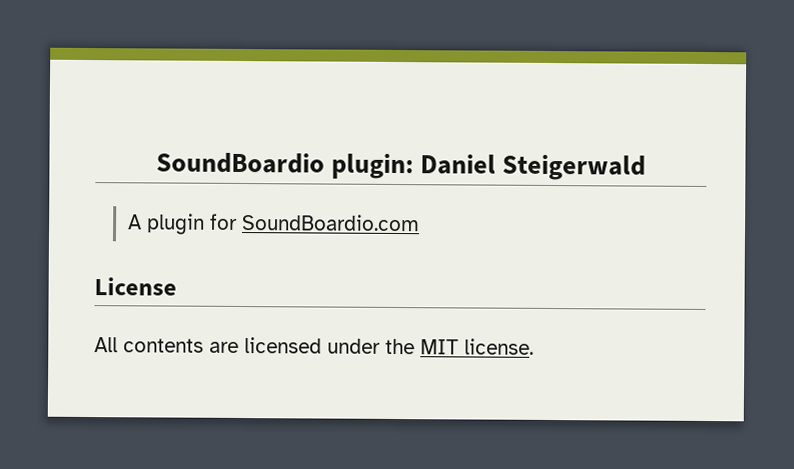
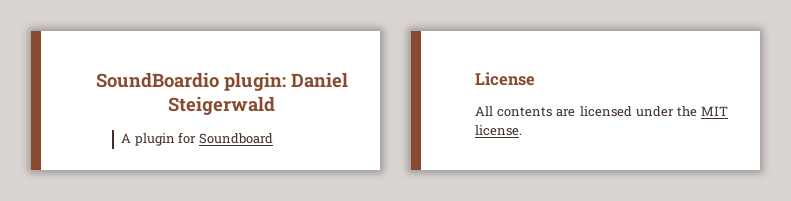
[241,213,420,232] SoundBoardio.com -> [198,133,273,144] Soundboard

